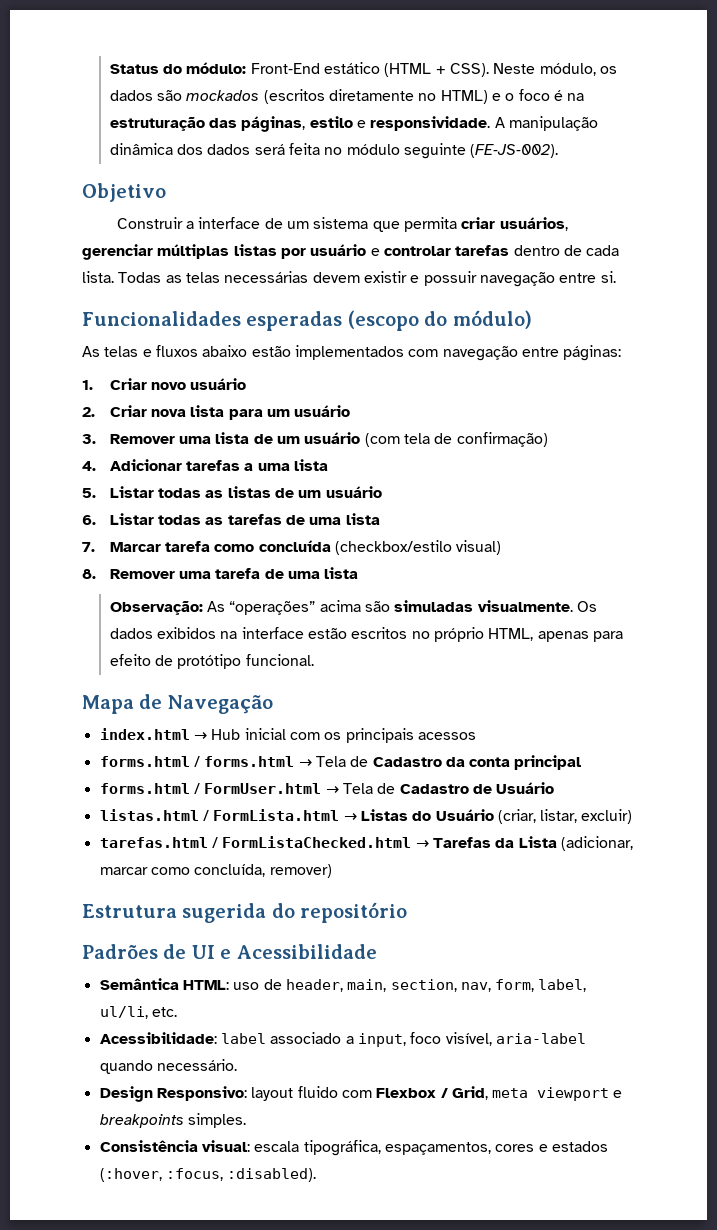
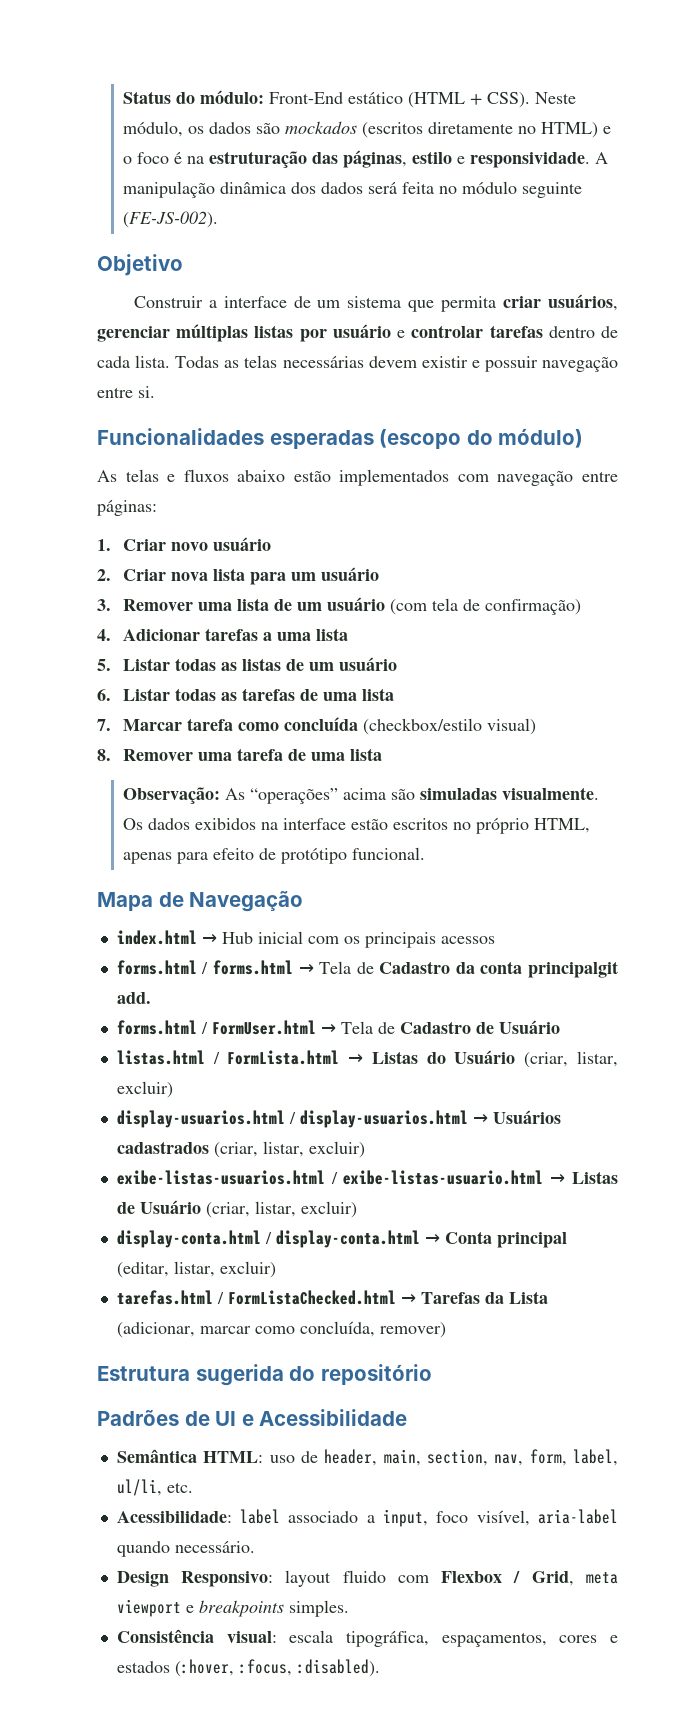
[514,755,582,770] principal -> [528,961,618,978] [116,992,151,1004] principalgit add.
(633, 816) none -> [116,1110,561,1128] [116,1141,365,1158] [116,1170,618,1185] [116,1200,357,1218] [116,1230,567,1248] [116,1261,276,1278] // display-usuarios.html / display-usuarios.html → Usuários cadastrados (criar, listar, excluir) // exibe-listas-usuarios.html / exibe-listas-usuario.html → Listas de Usuário (criar, listar, excluir) // display-conta.html / display-conta.html → Conta principal (editar, listar, excluir)

